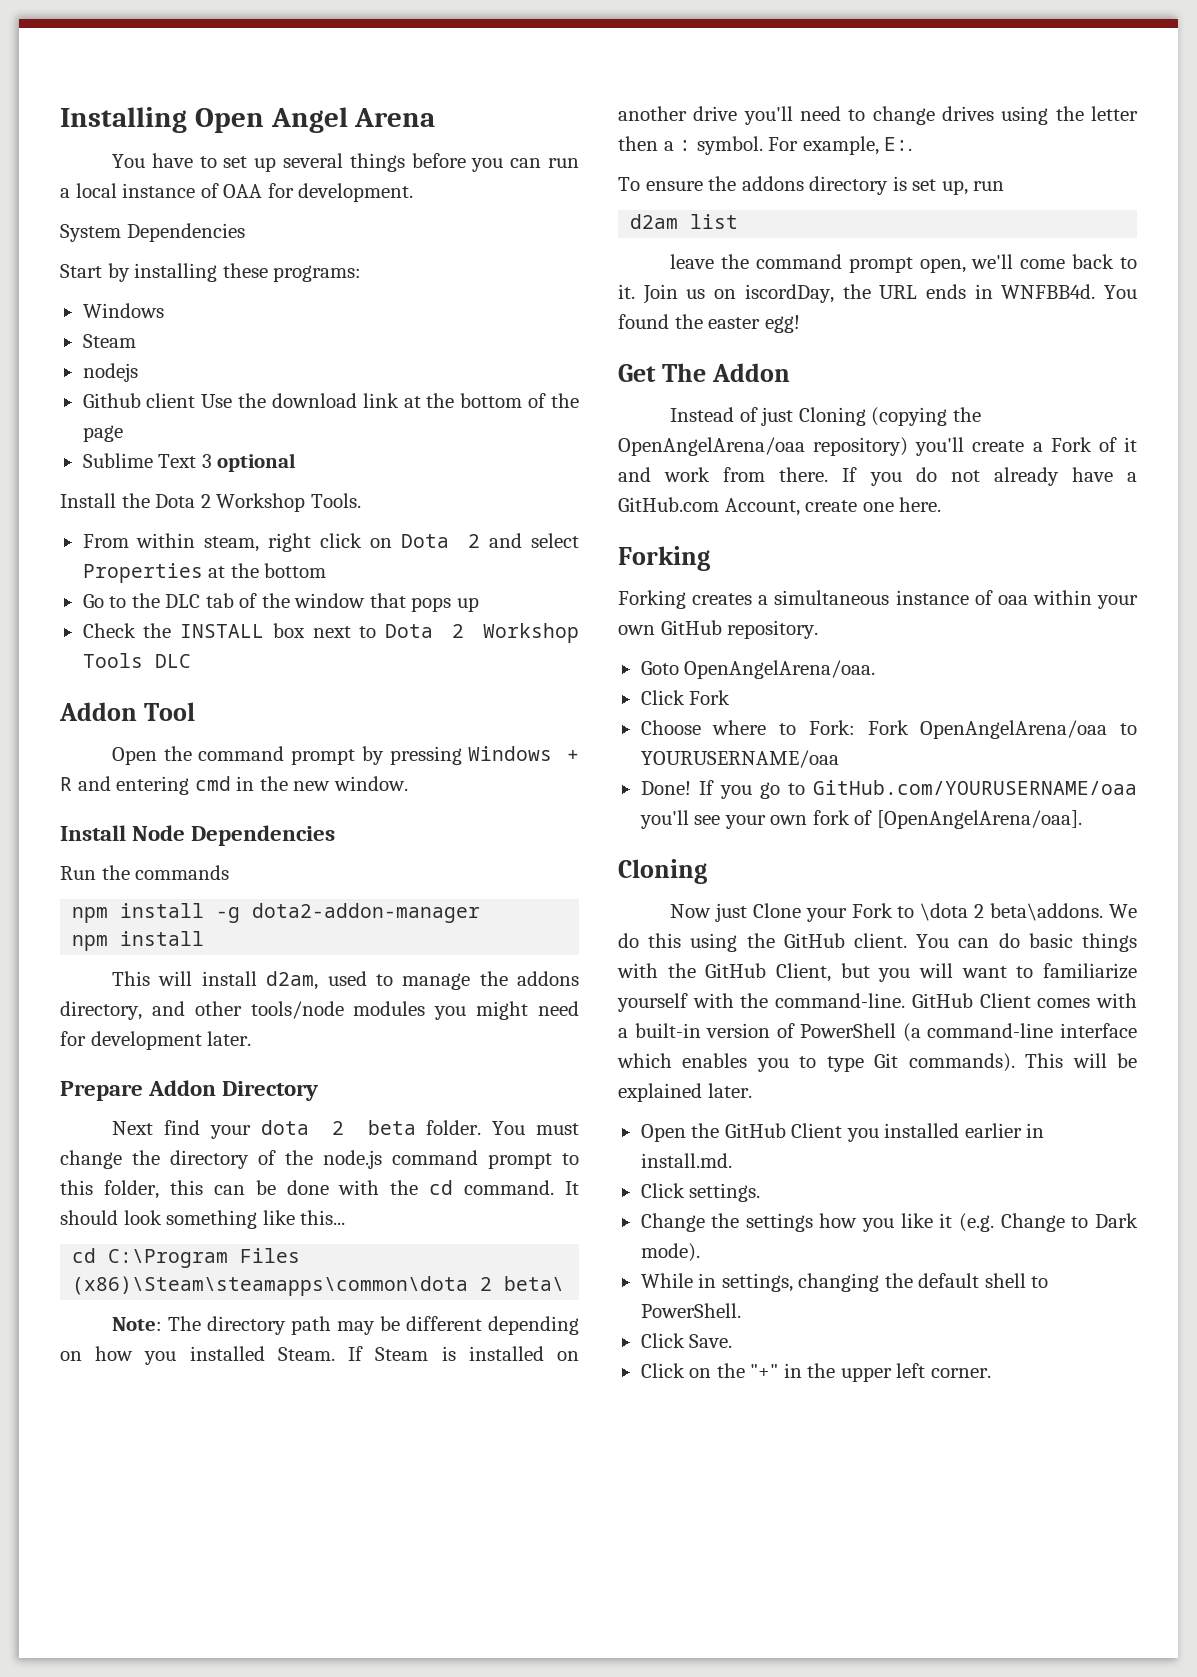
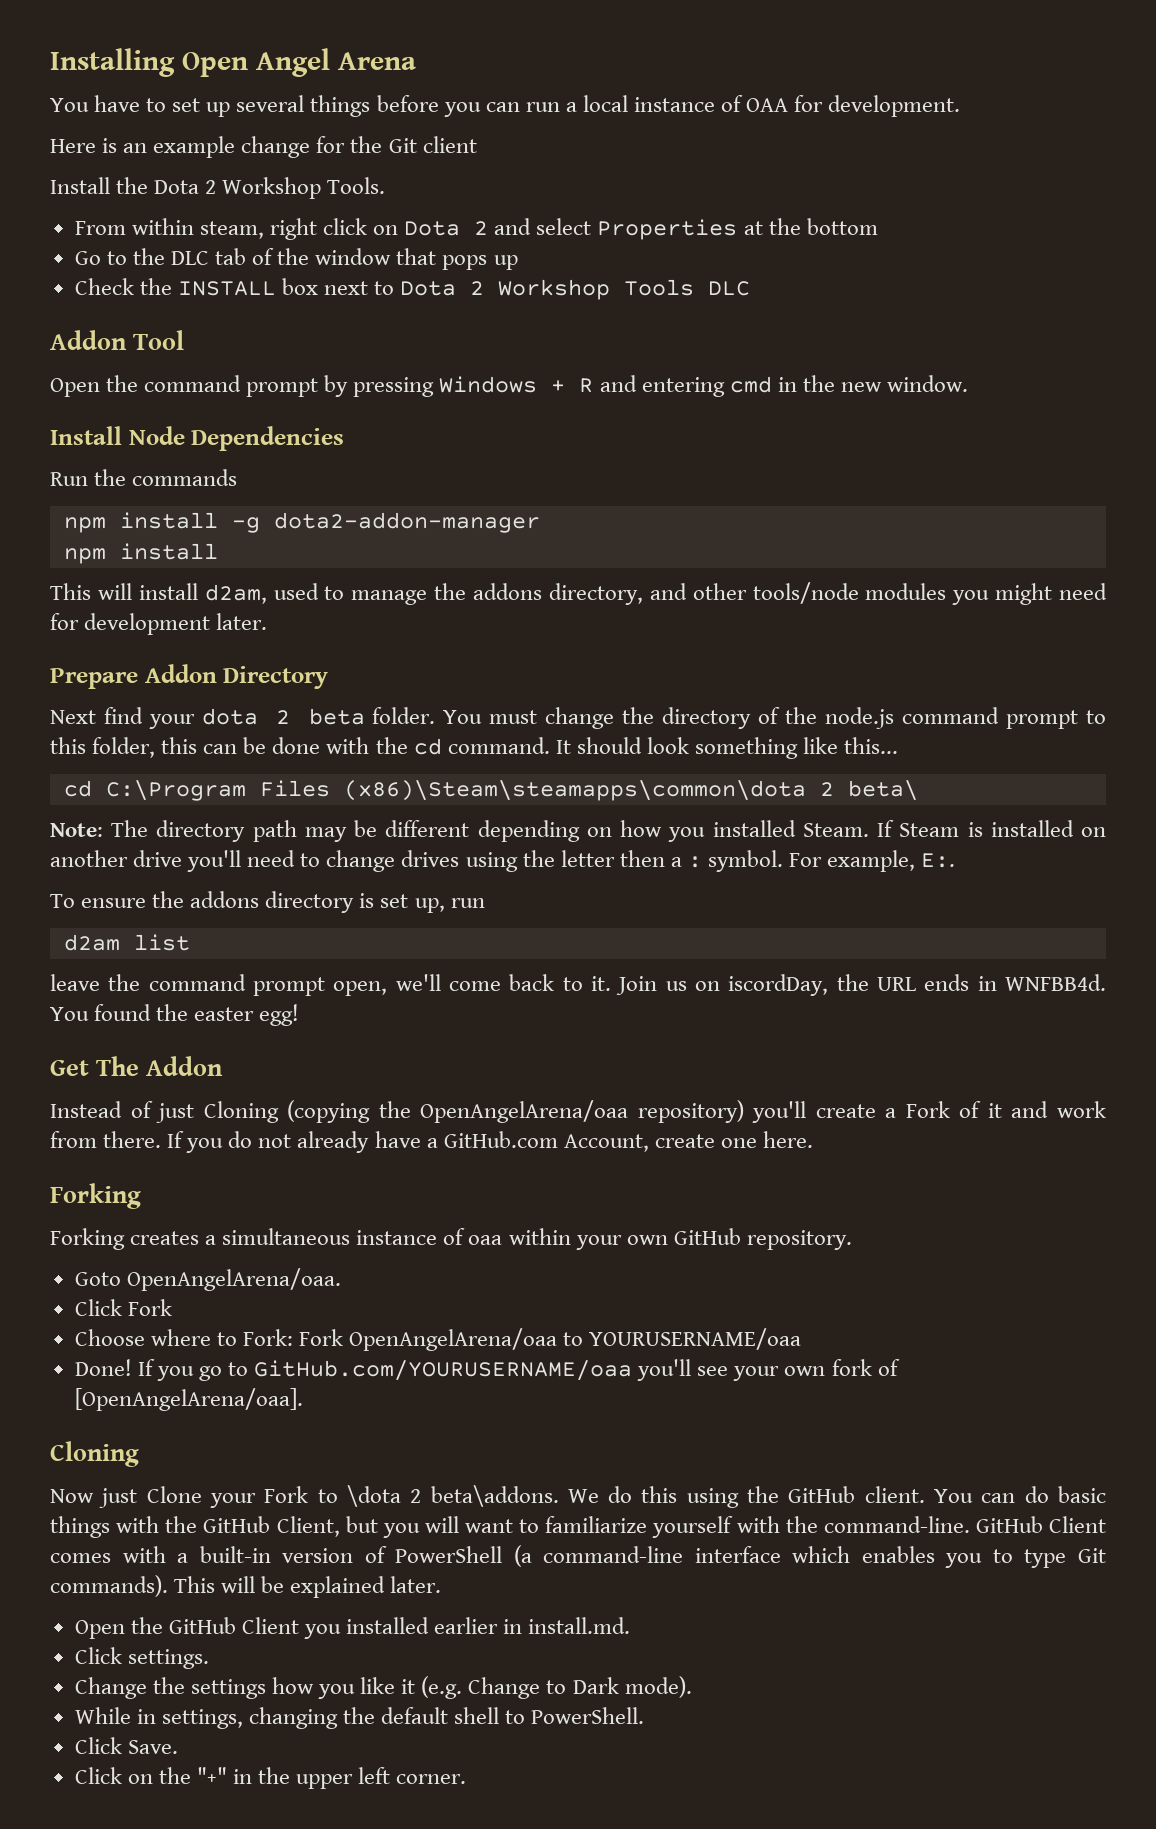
[60,223,245,242] [60,263,362,282] [82,303,164,318] [82,334,136,348] [82,363,138,382] [82,393,580,408] [82,425,123,442] [82,453,297,472] System Dependencies // Start by installing these programs: // Windows // Steam // nodejs // Github client Use the download link at the bottom of the page // Sublime Text 3 optional -> [50,136,477,158] Here is an example change for the Git client

